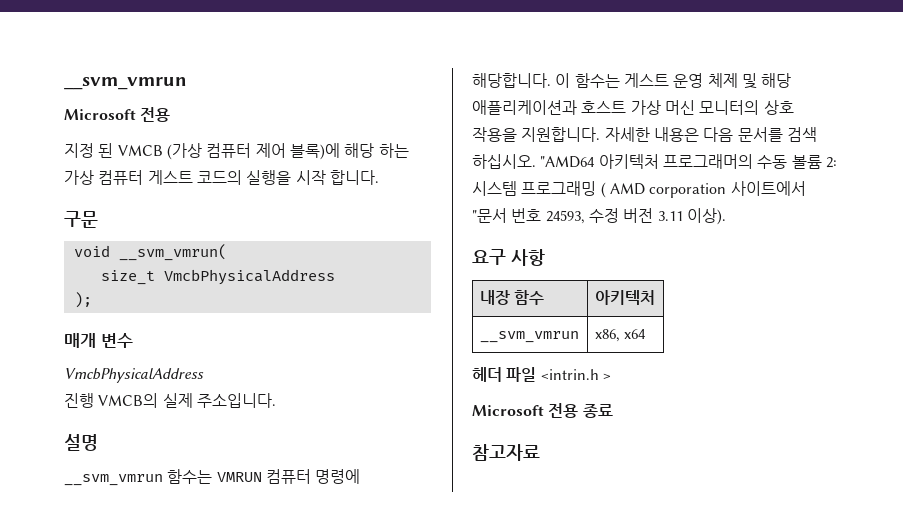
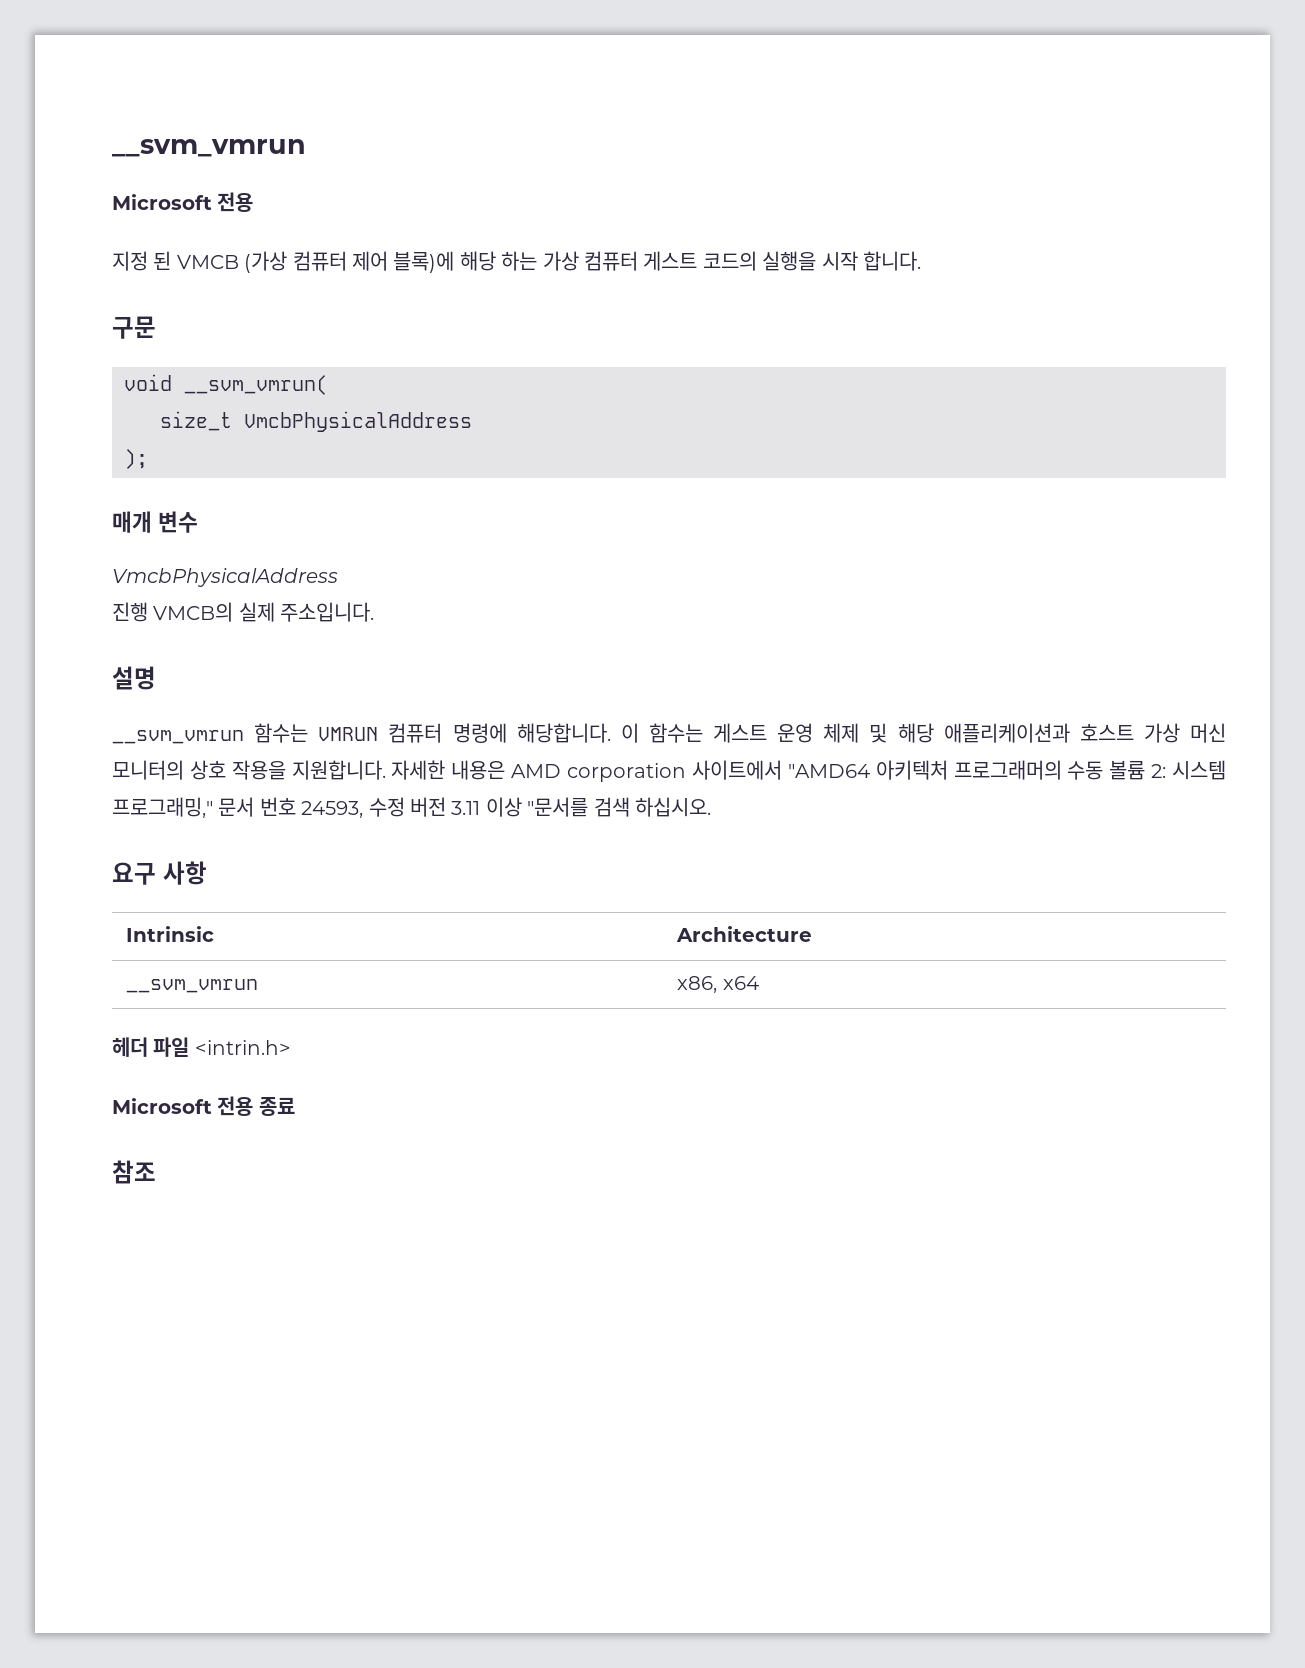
[703,127,817,142] [472,154,536,169] 다음 문서를 검색 하십시오. -> [511,760,782,782] AMD corporation 사이트에서
[521,181,806,198] [472,208,507,223] 프로그래밍 ( AMD corporation 사이트에서 "문서 -> [112,797,255,818] 프로그래밍," 문서
[686,208,726,225] 이상). -> [485,797,711,817] 이상 "문서를 검색 하십시오.
[479,290,545,305] [594,290,655,305] 내장 함수 | 아키텍처 -> [126,926,215,942] [676,926,813,942] Intrinsic | Architecture
[540,369,611,380] <intrin.h > -> [194,1040,291,1055] <intrin.h>
[472,444,540,461] 참고자료 -> [112,1160,156,1184] 참조

